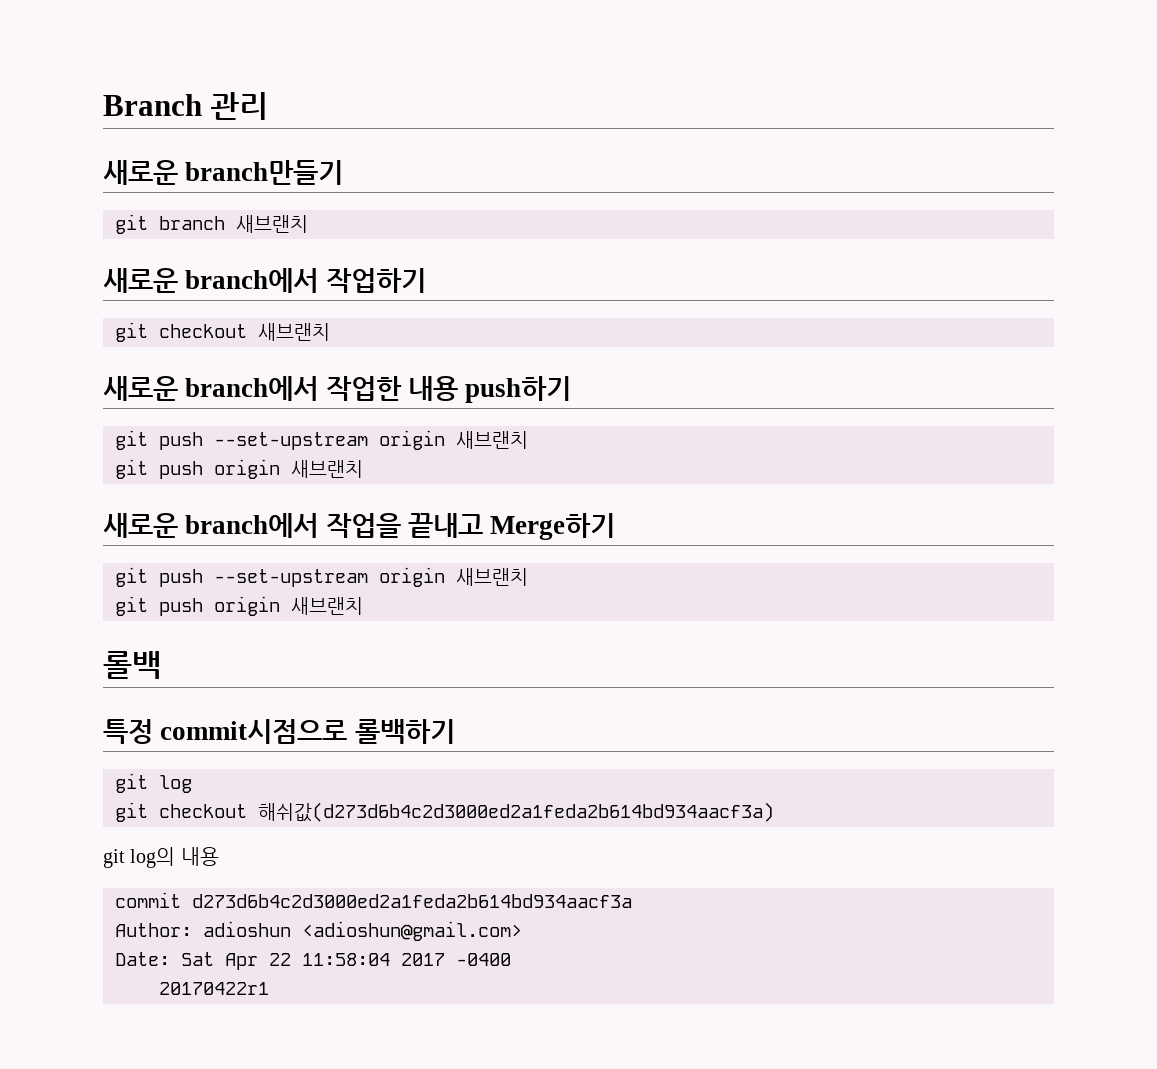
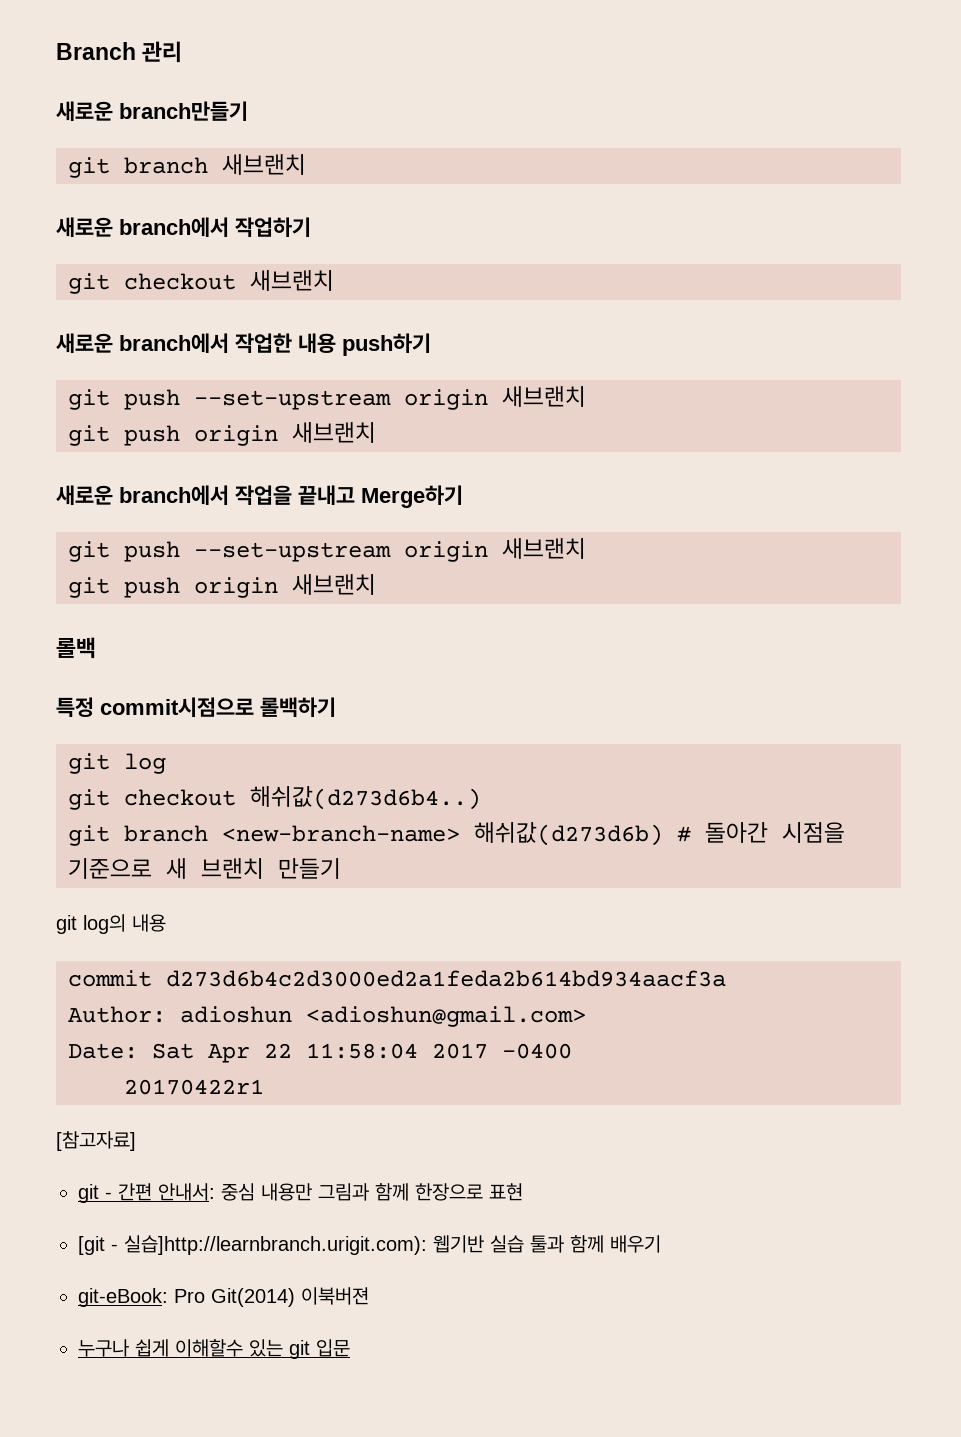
[258,802,774,822] 해쉬값(d273d6b4c2d3000ed2a1feda2b614bd934aacf3a) -> [250,786,481,810] [68,822,845,846] [68,858,341,879] 해쉬값(d273d6b4..) // git branch <new-branch-name> 해쉬값(d273d6b) # 돌아간 시점을 기준으로 새 브랜치 만들기
(269, 988) none -> [56,1131,136,1151] [78,1183,523,1203] [78,1235,661,1255] [78,1287,369,1307] [78,1339,350,1359] // [참고자료] // git - 간편 안내서: 중심 내용만 그림과 함께 한장으로 표현 // [git - 실습]http://learnbranch.urigit.com): 웹기반 실습 툴과 함께 배우기 // git-eBook: Pro Git(2014) 이북버젼 // 누구나 쉽게 이해할수 있는 git 입문

